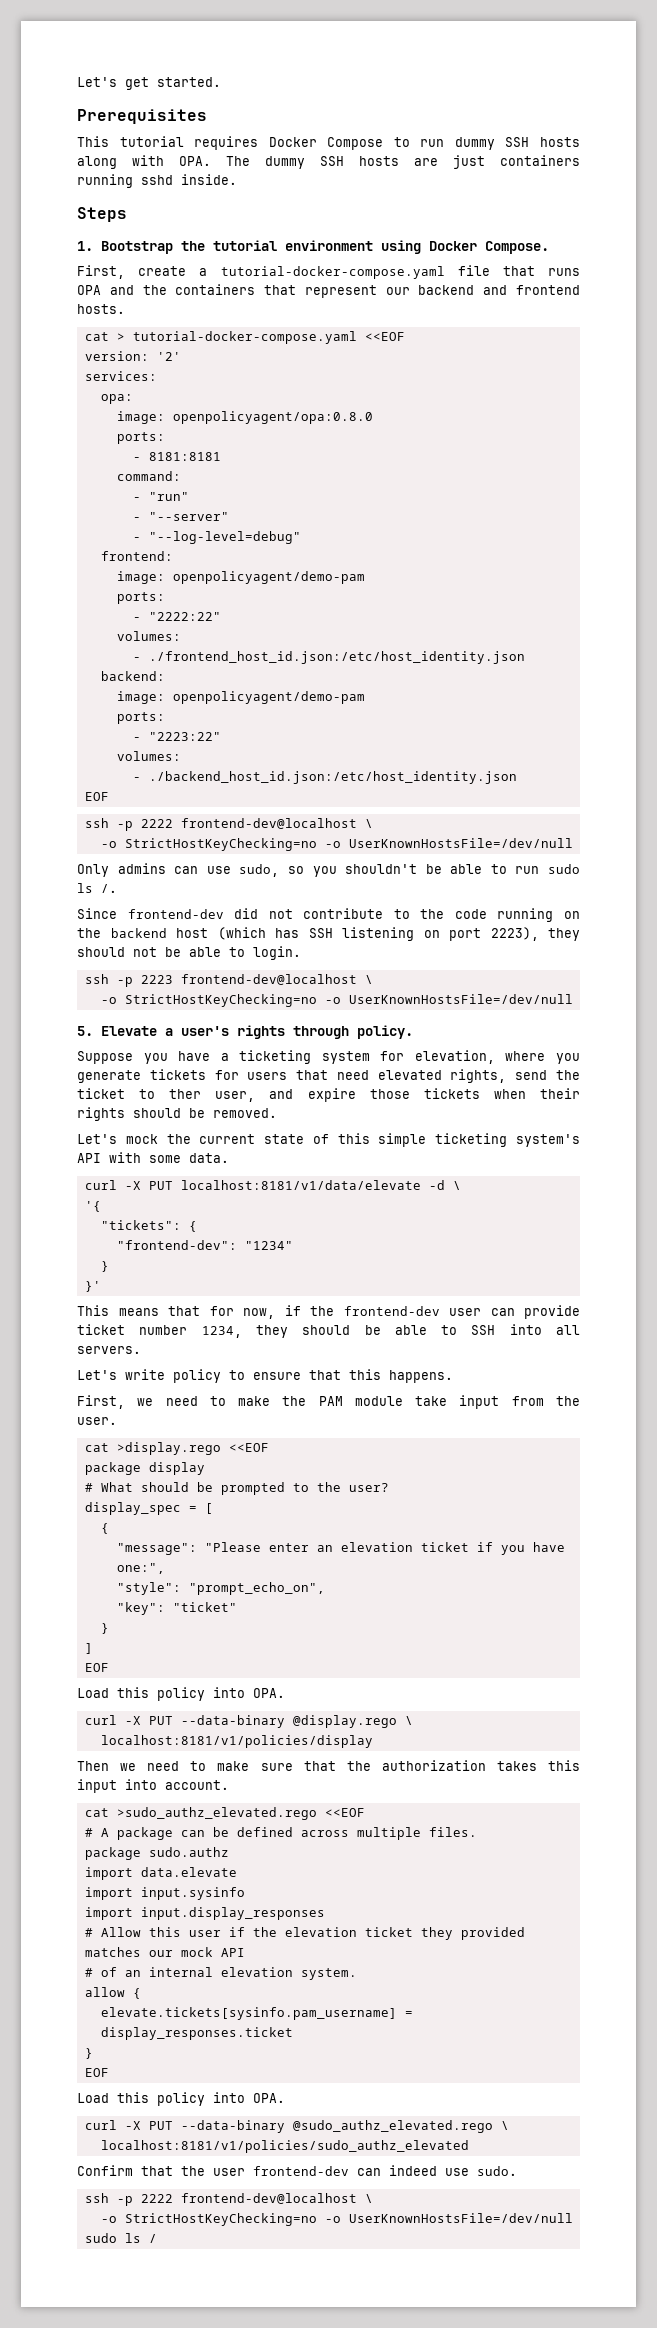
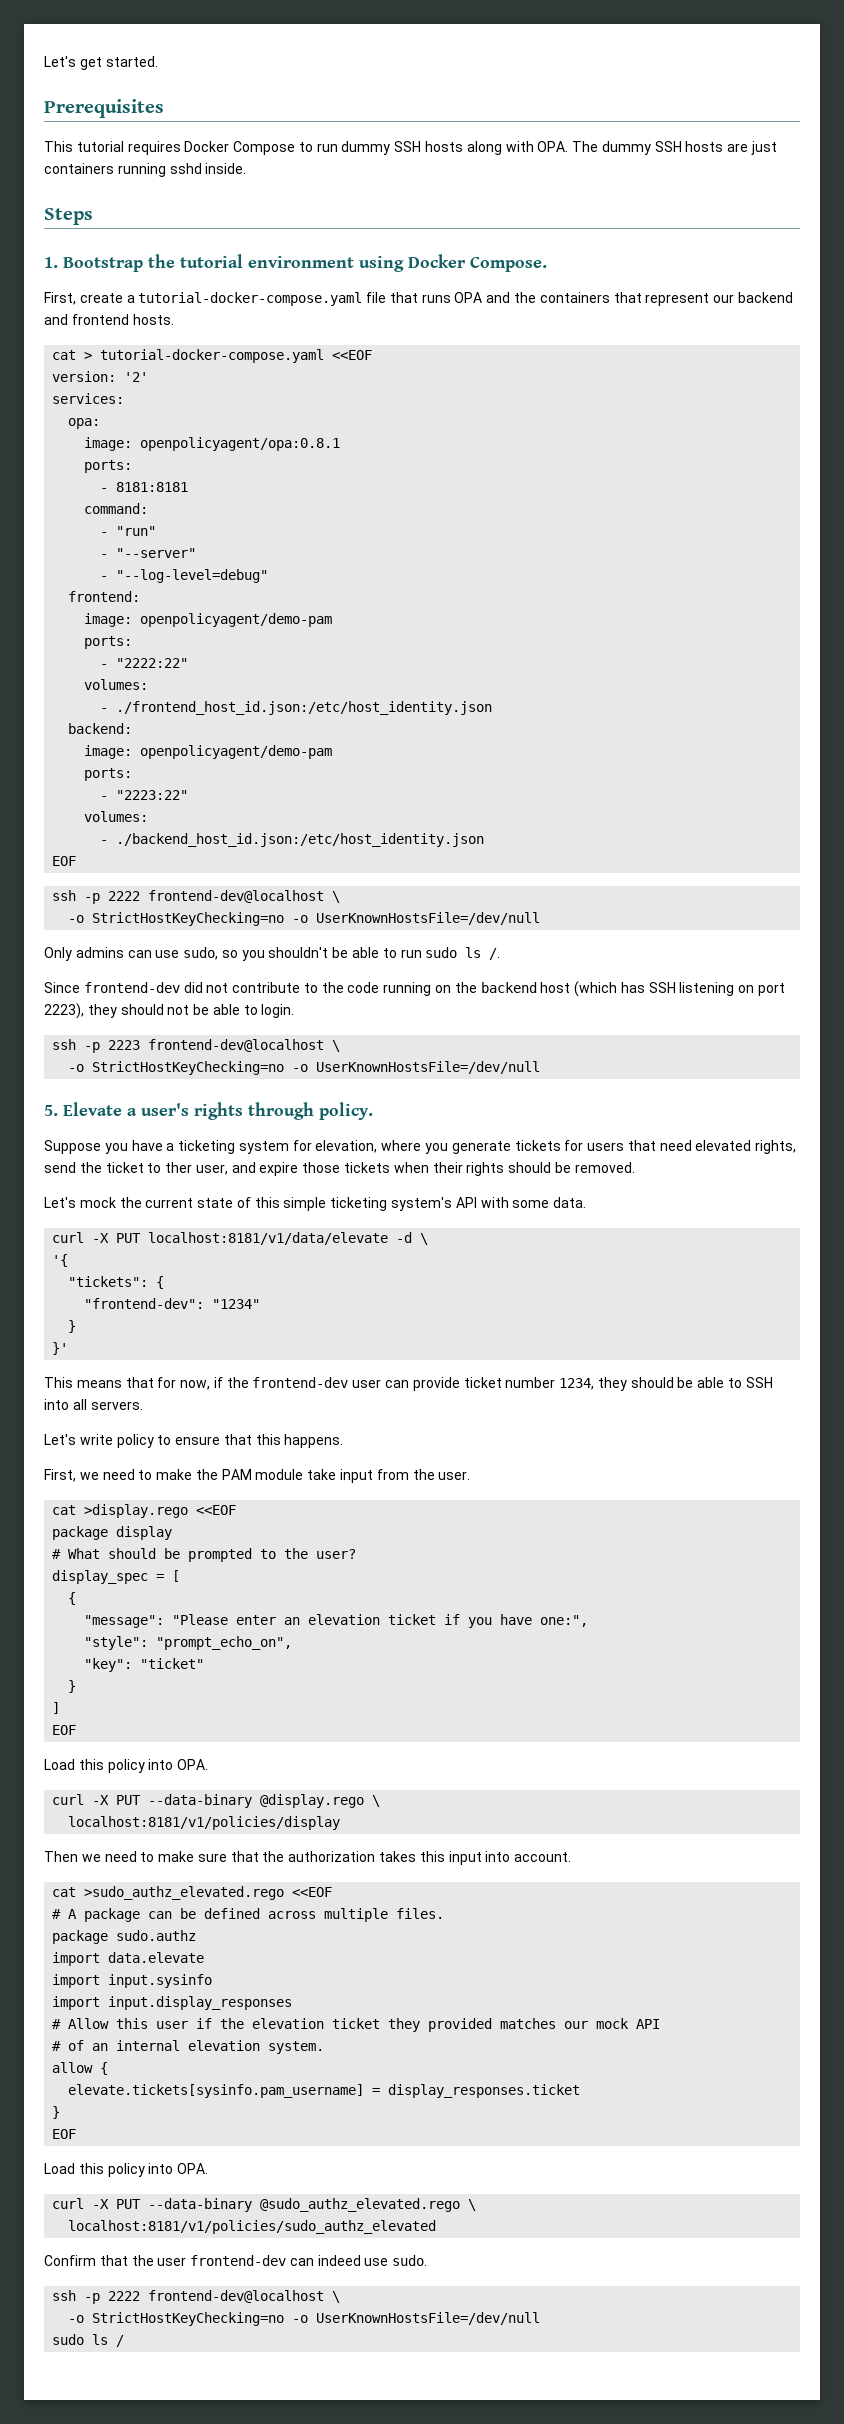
[172,411,373,424] openpolicyagent/opa:0.8.0 -> [140,437,341,451] openpolicyagent/opa:0.8.1

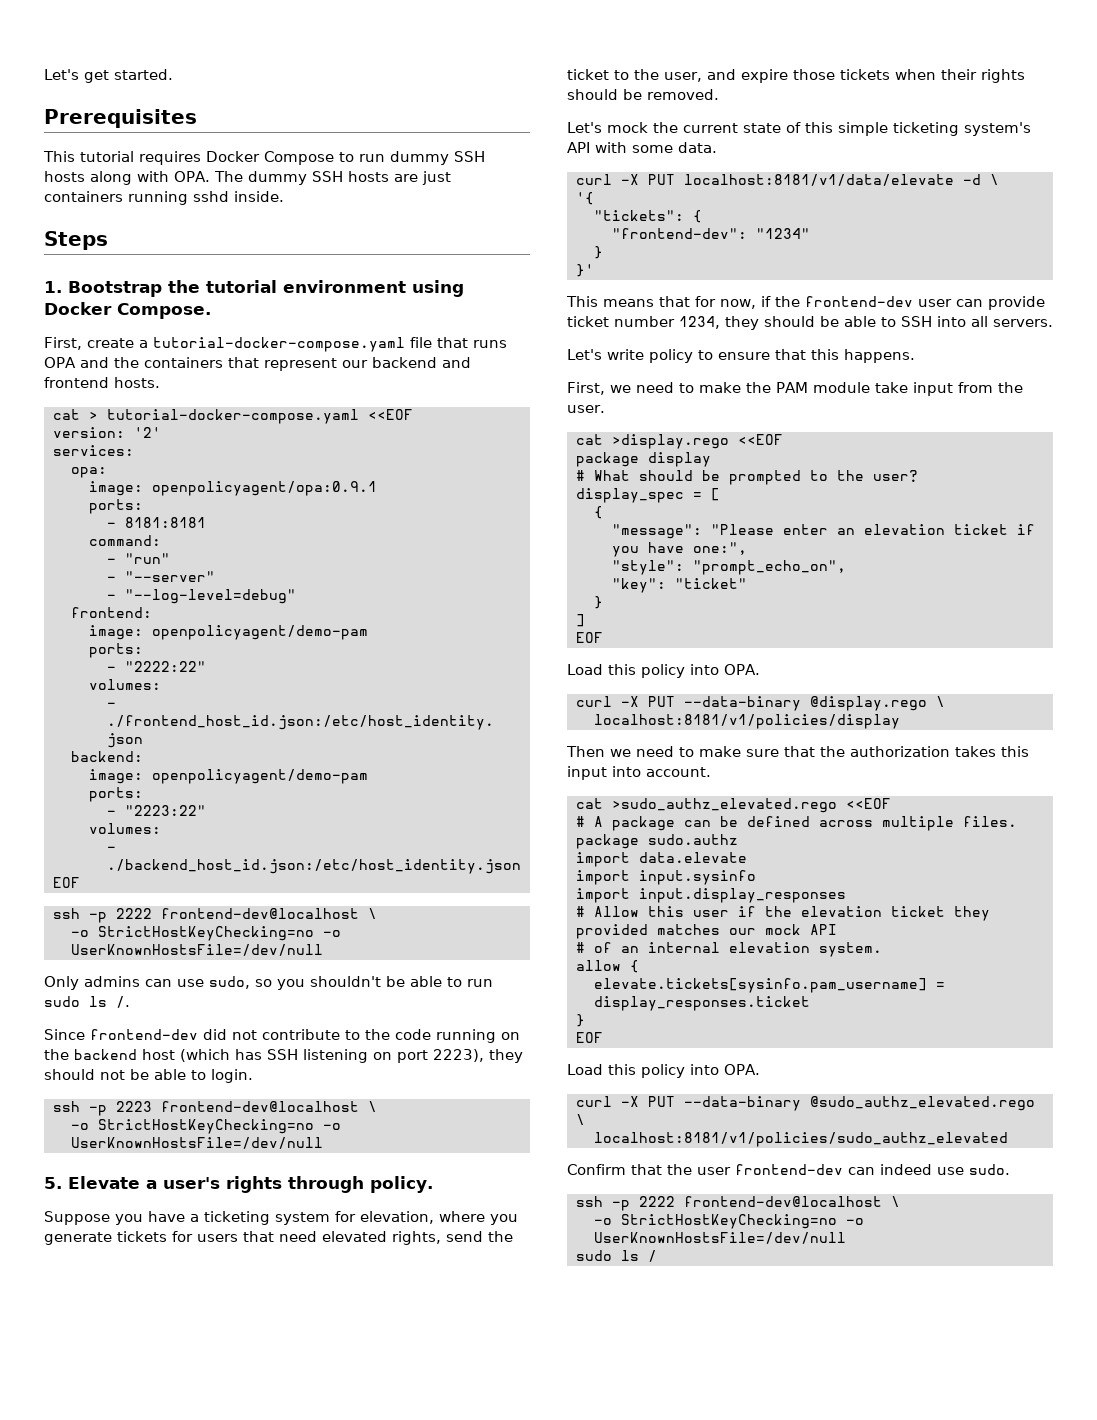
[140,437,341,451] openpolicyagent/opa:0.8.1 -> [151,481,377,496] openpolicyagent/opa:0.9.1
[165,1162,193,1173] ther -> [634,69,659,80] the

